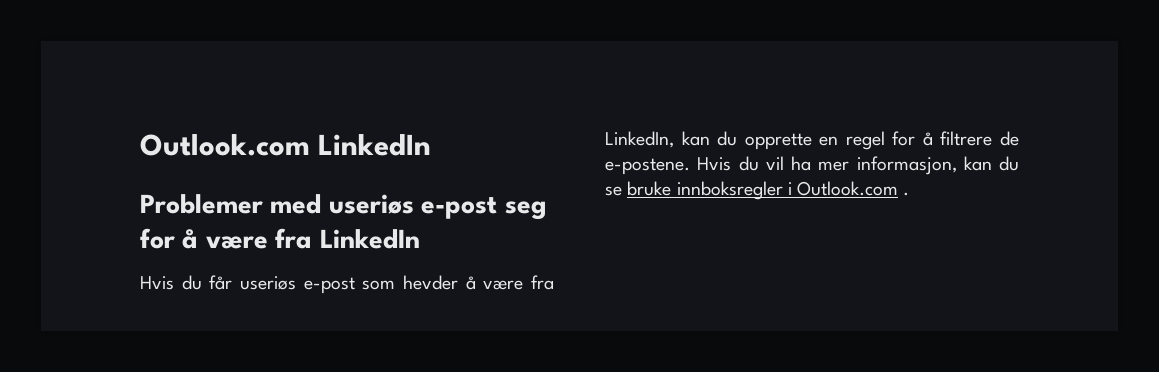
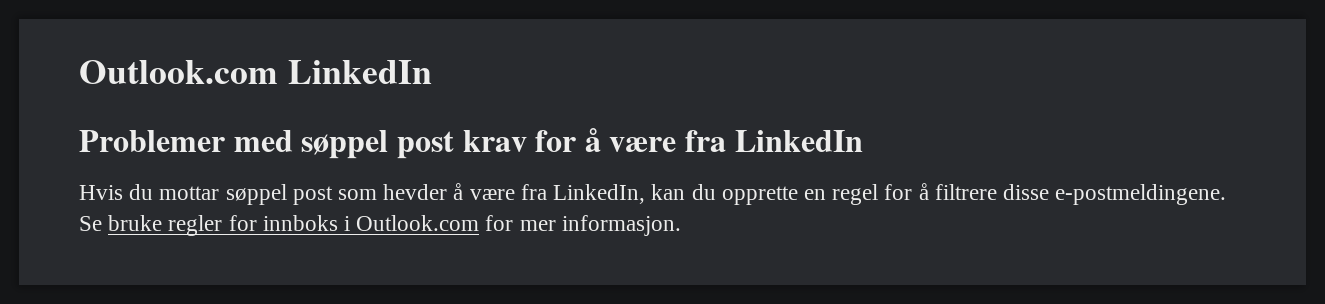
[328,194,547,220] useriøs e-post seg -> [301,130,527,159] søppel post krav
[209,275,355,294] får useriøs e-post -> [159,184,333,205] mottar søppel post
[1000,131,1019,146] [605,156,1019,175] [605,181,910,200] de e-postene. Hvis du vil ha mer informasjon, kan du se bruke innboksregler i Outlook.com . -> [1002,184,1227,205] [79,215,681,236] disse e-postmeldingene. Se bruke regler for innboks i Outlook.com for mer informasjon.

